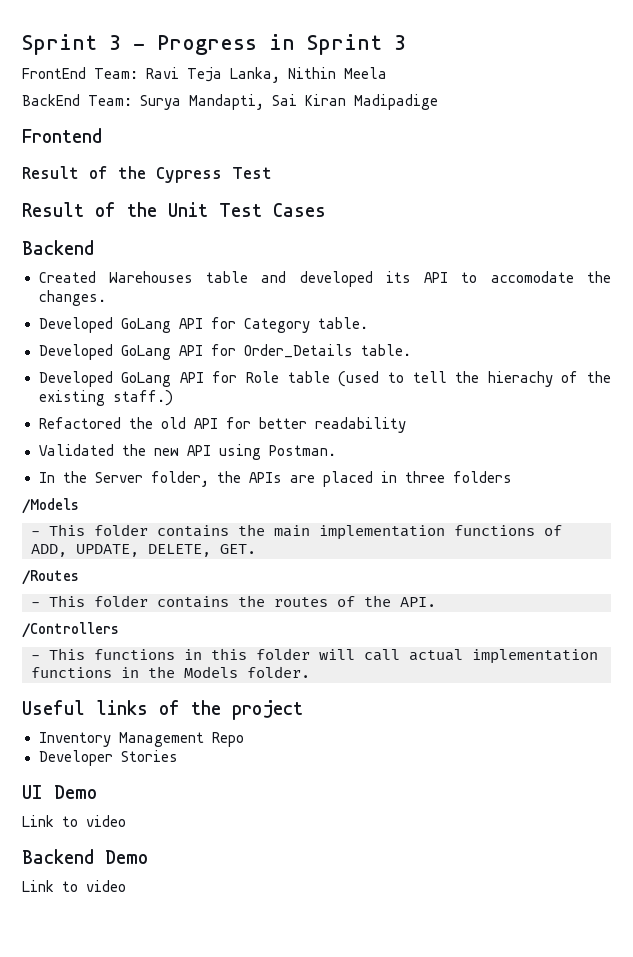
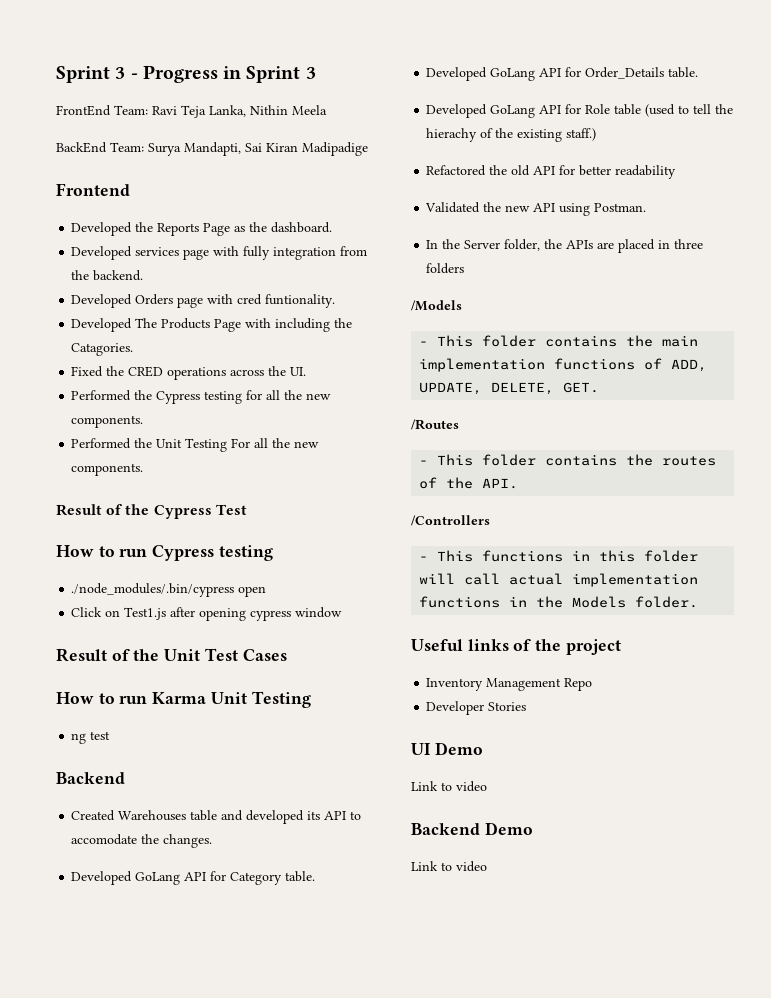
(102, 135) none -> [71,222,333,236] [71,246,368,260] [71,270,144,281] [71,294,336,308] [71,318,353,332] [71,343,134,356] [71,366,307,380] [71,390,332,404] [71,415,144,428] [71,438,320,452] [71,463,144,476] // Developed the Reports Page as the dashboard. // Developed services page with fully integration from the backend. // Developed Orders page with cred funtionality. // Developed The Products Page with including the Catagories. // Fixed the CRED operations across the UI. // Performed the Cypress testing for all the new components. // Performed the Unit Testing For all the new components.
(272, 173) none -> [56,545,273,561] [71,583,267,597] [71,607,343,621] // How to run Cypress testing // ./node_modules/.bin/cypress open // Click on Test1.js after opening cypress window
(326, 210) none -> [56,691,311,708] [71,731,111,744] // How to run Karma Unit Testing // ng test

